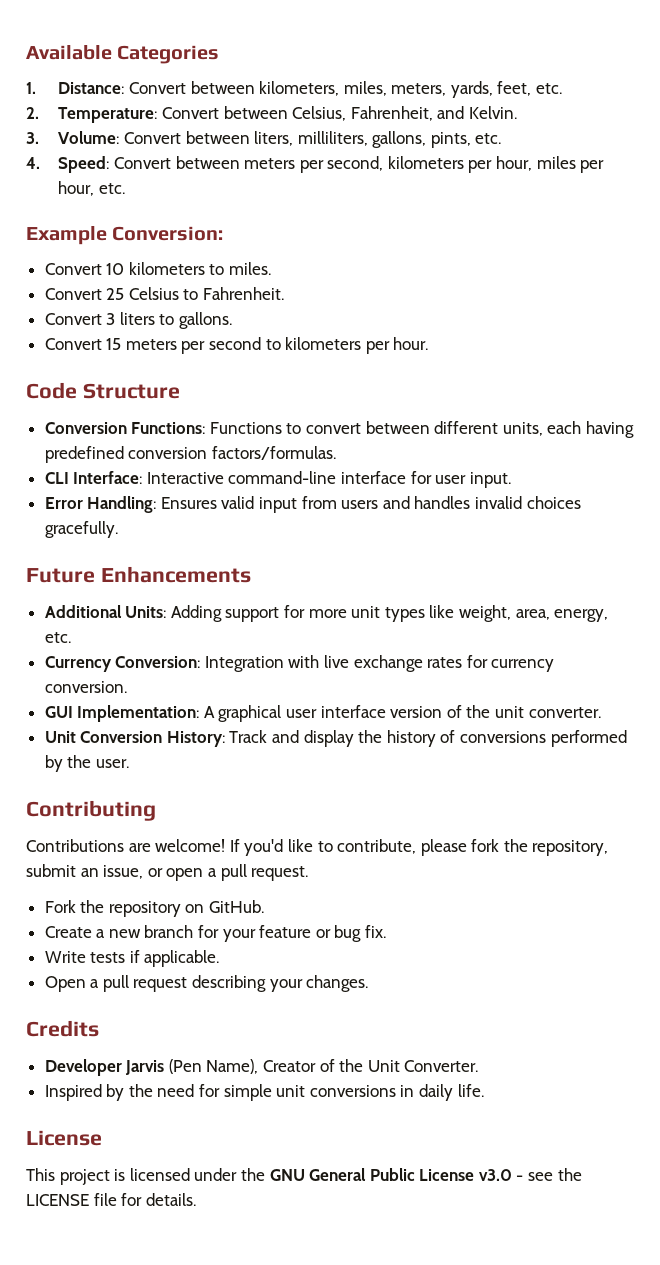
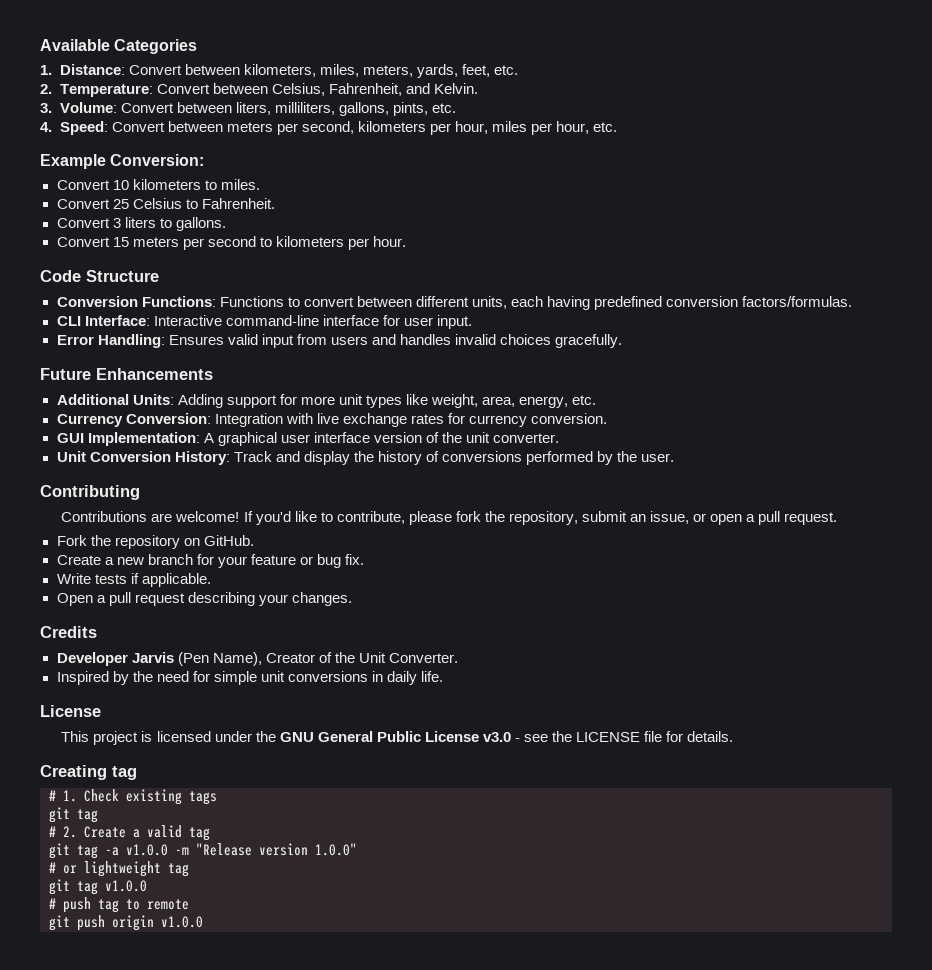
(196, 1199) none -> [40,765,137,780] [49,789,217,805] [49,807,98,823] [49,825,210,841] [49,843,357,859] [49,861,189,877] [49,879,147,895] [49,897,189,913] [49,915,203,931] // Creating tag // # 1. Check existing tags // git tag // # 2. Create a valid tag // git tag -a v1.0.0 -m "Release version 1.0.0" // # or lightweight tag // git tag v1.0.0 // # push tag to remote // git push origin v1.0.0

